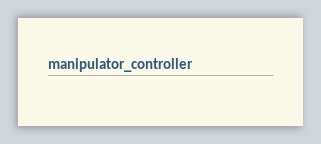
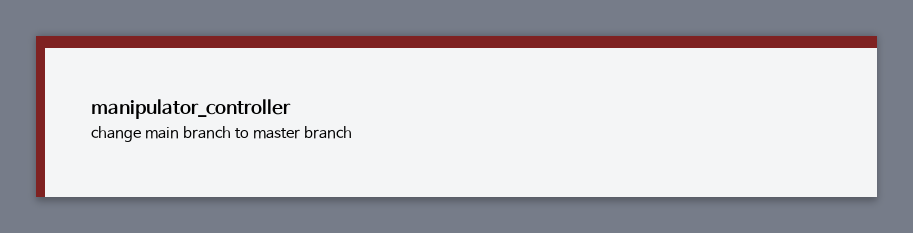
(193, 65) none -> [91,126,352,142] // change main branch to master branch

